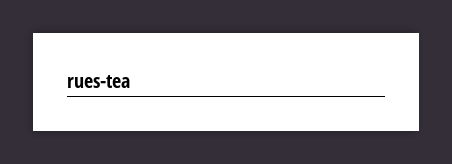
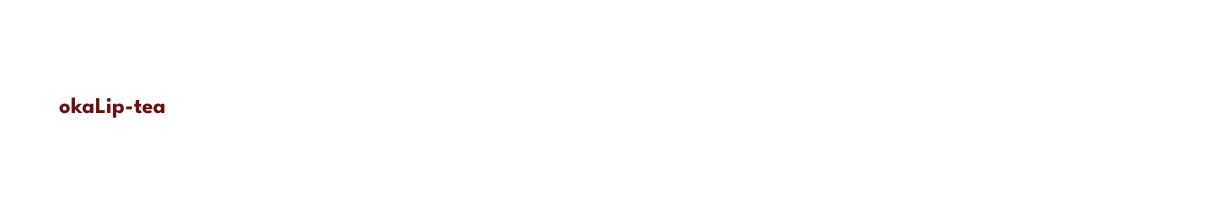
[67,75,130,88] rues-tea -> [59,97,166,118] okaLip-tea

